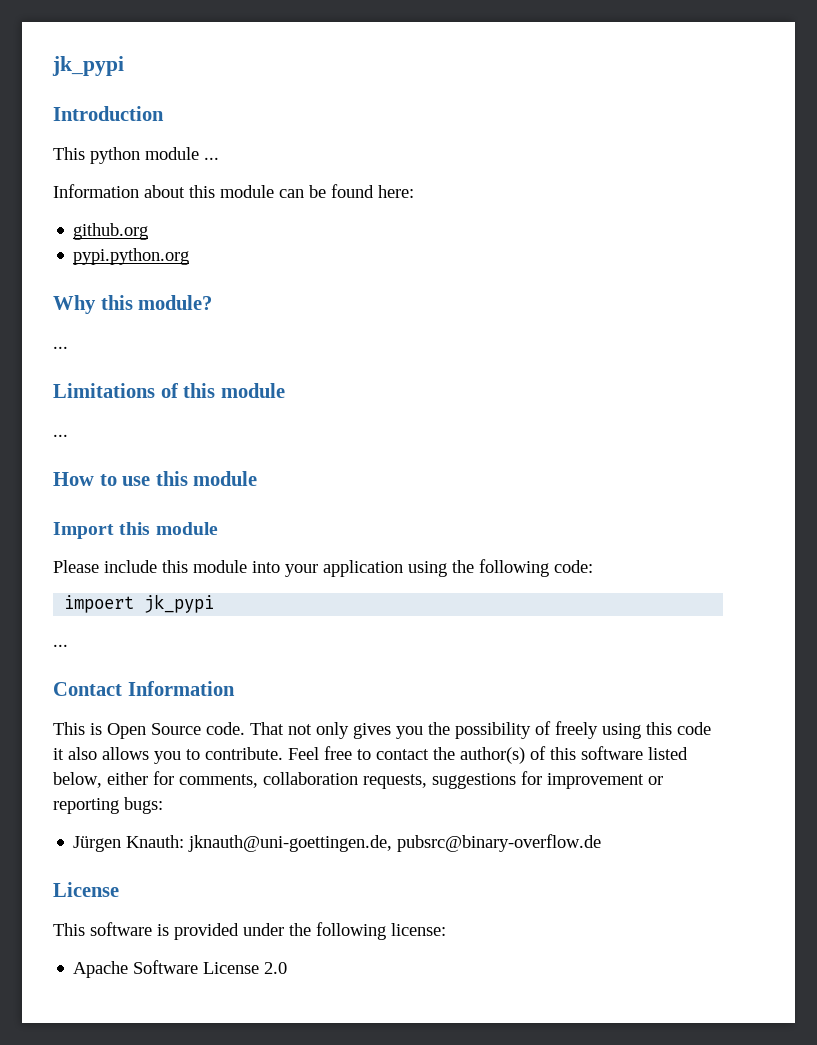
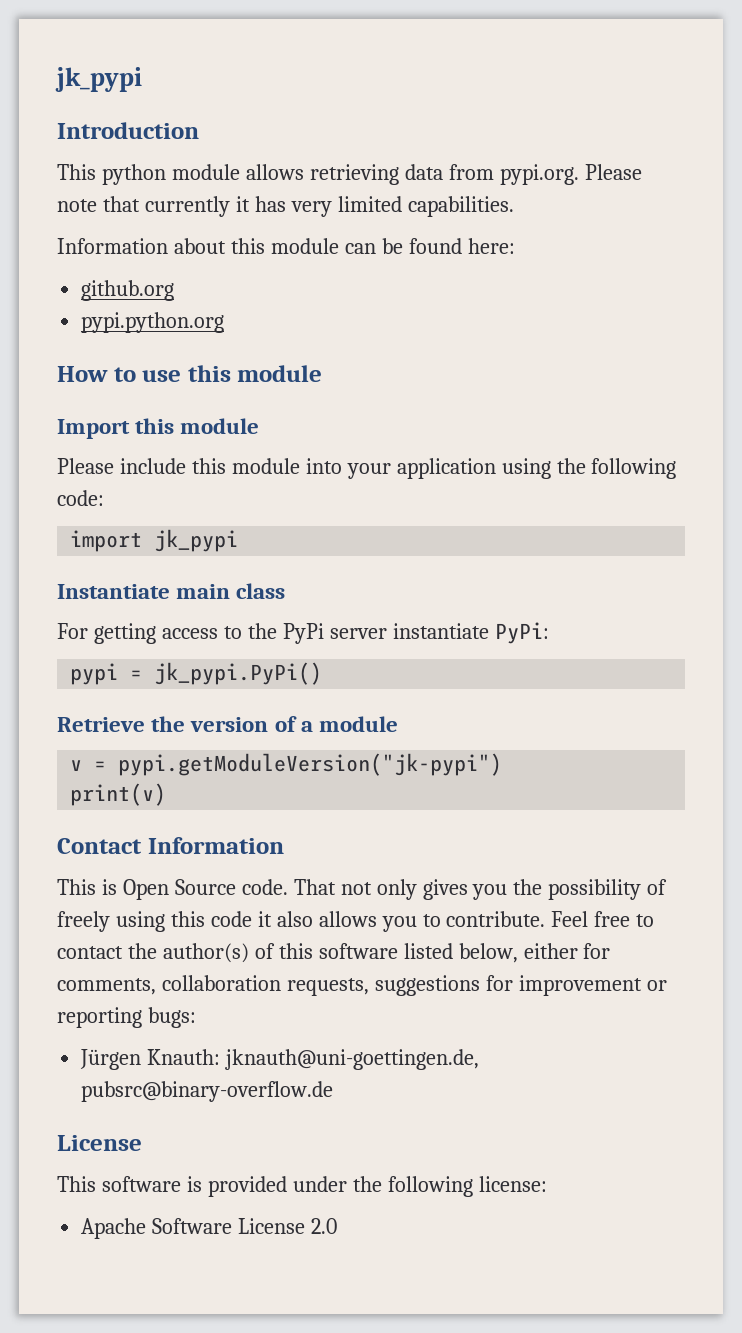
[204,157,219,160] ... -> [245,164,642,185] [57,196,514,217] allows retrieving data from pypi.org. Please note that currently it has very limited capabilities.
[53,295,213,314] [53,346,68,349] [53,383,285,398] [53,434,68,437] // Why this module? // ... // Limitations of this module // ... -> (225, 322) none
[64,594,215,613] [53,644,68,647] impoert jk_pypi // ... -> [70,529,239,552] [57,583,286,599] [57,622,549,644] [70,662,323,685] [57,716,399,732] [70,753,503,776] [70,783,167,806] import jk_pypi // Instantiate main class // For getting access to the PyPi server instantiate PyPi: // pypi = jk_pypi.PyPi() // Retrieve the version of a module // v = pypi.getModuleVersion("jk-pypi") // print(v)

